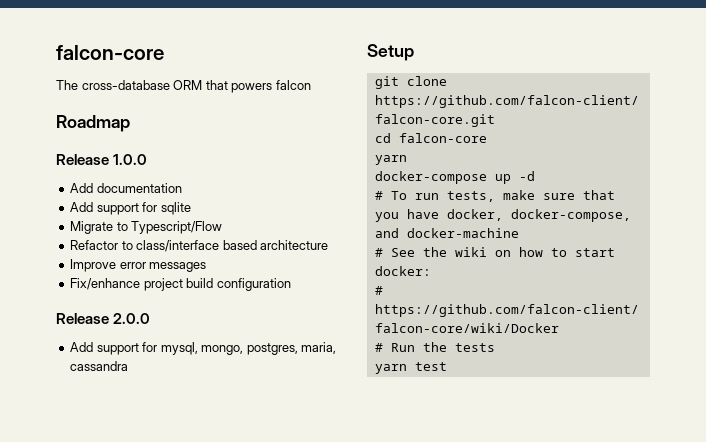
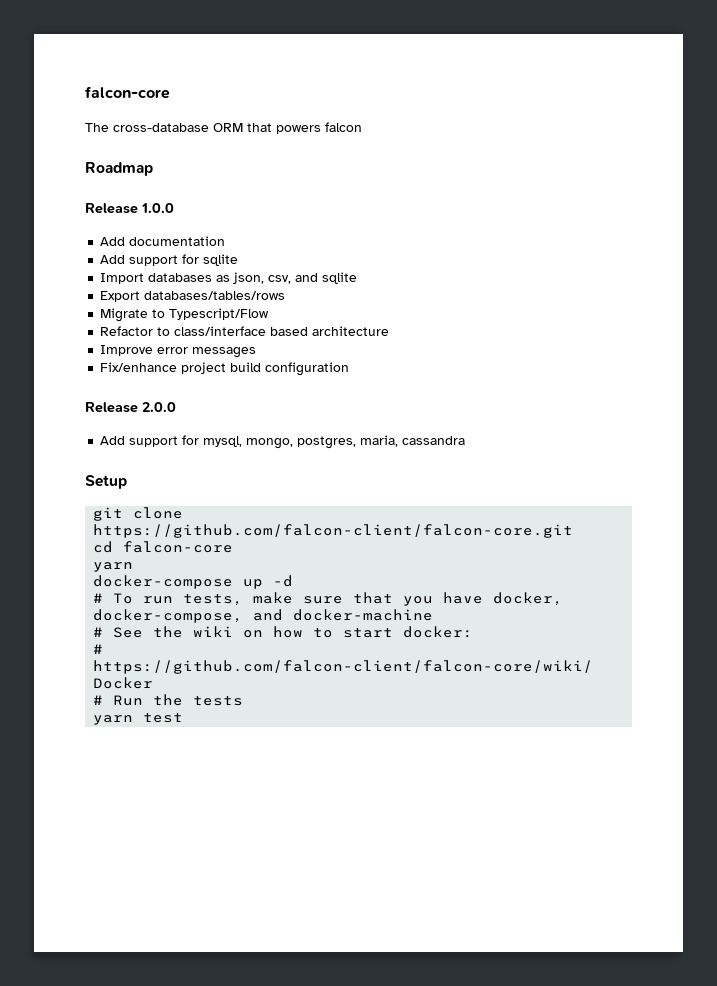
(191, 208) none -> [100,272,358,284] [100,291,286,302] // Import databases as json, csv, and sqlite // Export databases/tables/rows

